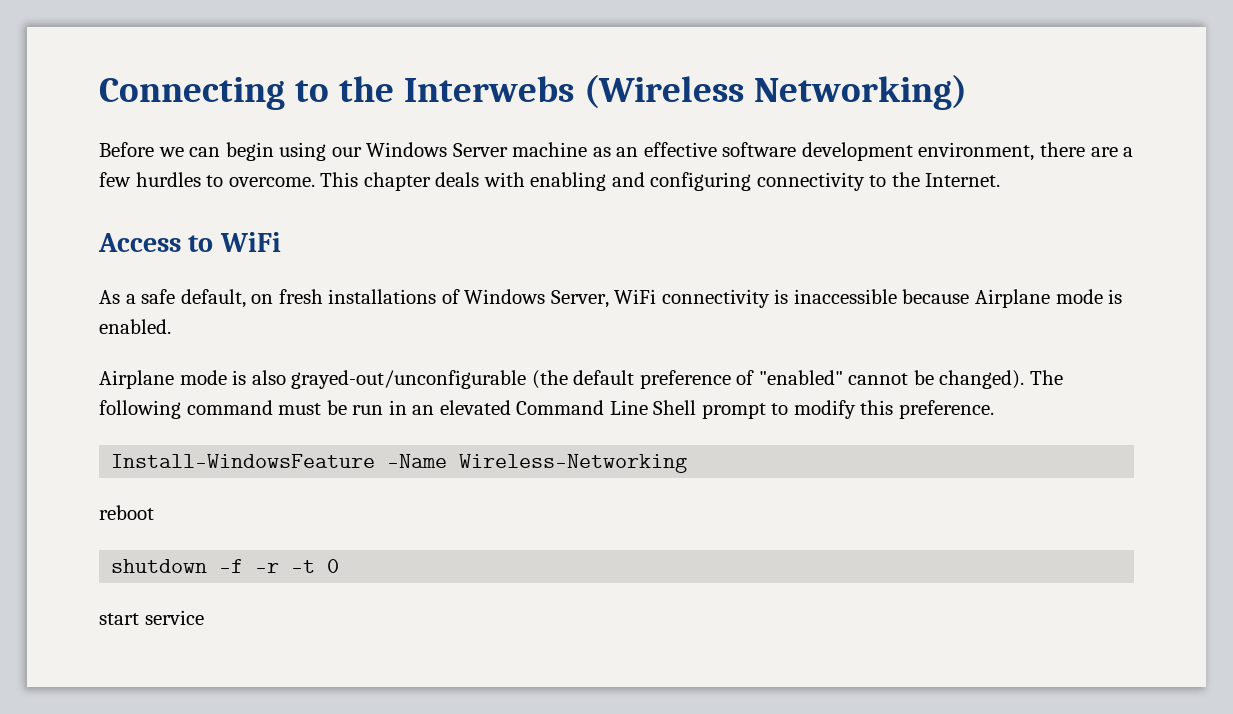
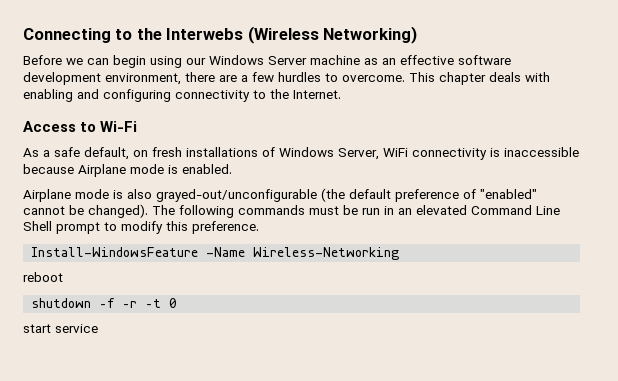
[219,232,281,252] WiFi -> [100,121,138,132] Wi-Fi
[186,400,273,415] command -> [238,205,305,215] commands

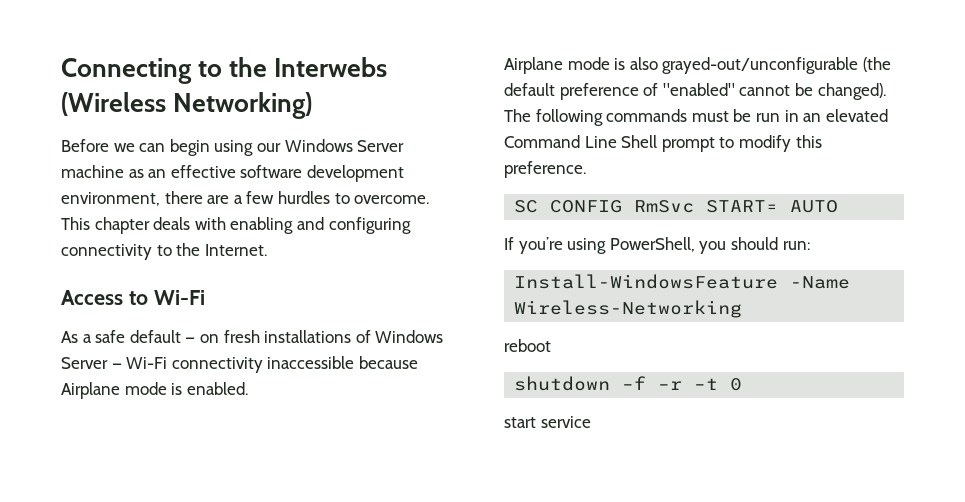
[84,147,129,160] default, -> [129,330,196,343] default —
[338,148,500,160] Server, WiFi connectivity is -> [61,357,263,373] Server — Wi-Fi connectivity
(259, 227) none -> [514,200,839,213] [504,237,810,254] // SC CONFIG RmSvc START= AUTO // If you’re using PowerShell, you should run:

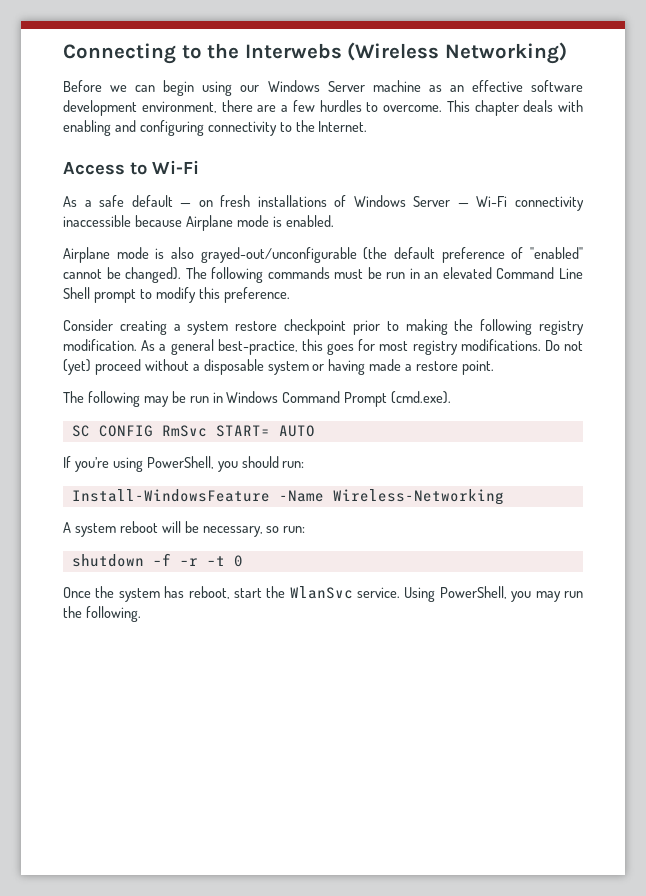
(586, 169) none -> [63,319,584,335] [63,339,584,355] [63,359,495,375] [63,391,452,407] // Consider creating a system restore checkpoint prior to making the following registry modification. As a general best-practice, this goes for most registry modifications. Do not (yet) proceed without a disposable system or having made a restore point. // The following may be run in Windows Command Prompt (cmd.exe).
(743, 309) none -> [63,522,116,537] A system
(551, 345) none -> [161,521,306,537] will be necessary, so run:
[504,416,591,428] start service -> [63,586,583,602] [63,606,141,622] Once the system has reboot, start the WlanSvc service. Using PowerShell, you may run the following.

